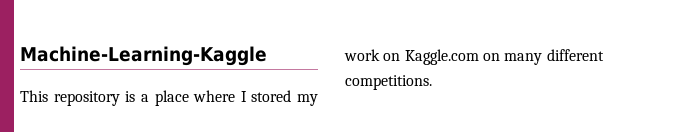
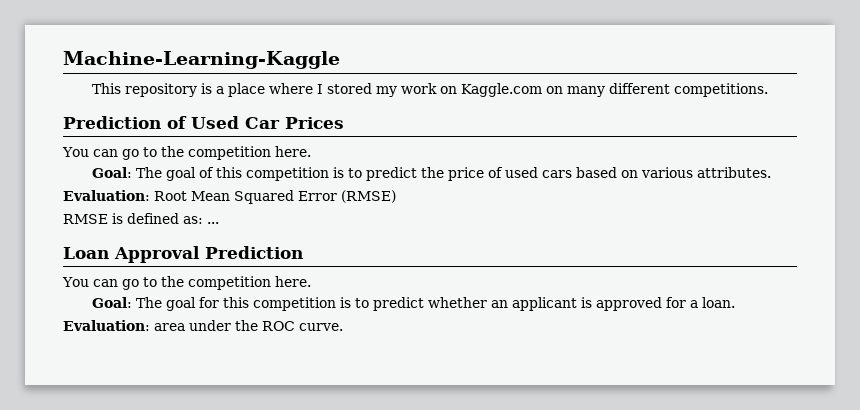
(432, 82) none -> [63,116,344,129] [62,146,311,160] [91,167,771,181] [63,190,396,204] [63,213,219,224] [63,246,303,263] [62,276,311,290] [91,297,735,311] [63,320,343,331] // Prediction of Used Car Prices // You can go to the competition here. // Goal: The goal of this competition is to predict the price of used cars based on various attributes. // Evaluation: Root Mean Squared Error (RMSE) // RMSE is defined as: ... // Loan Approval Prediction // You can go to the competition here. // Goal: The goal for this competition is to predict whether an applicant is approved for a loan. // Evaluation: area under the ROC curve.

